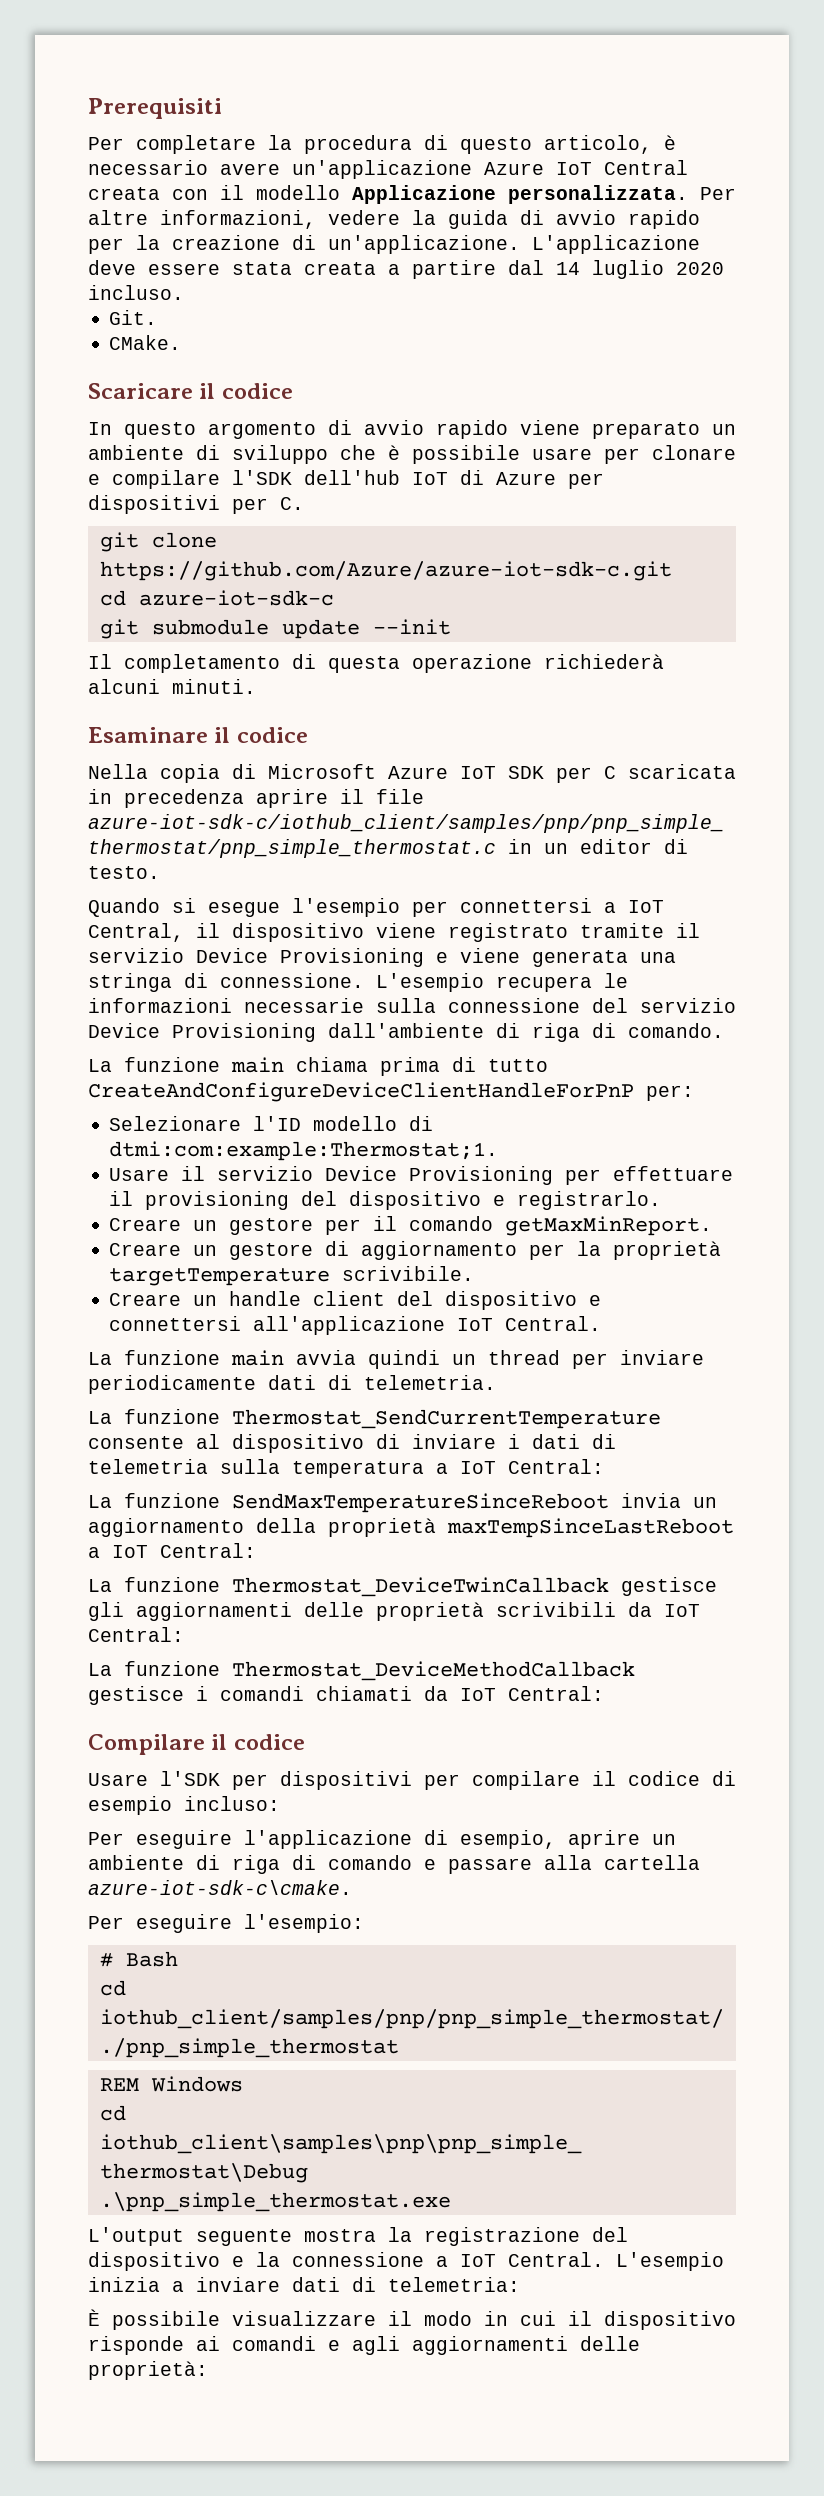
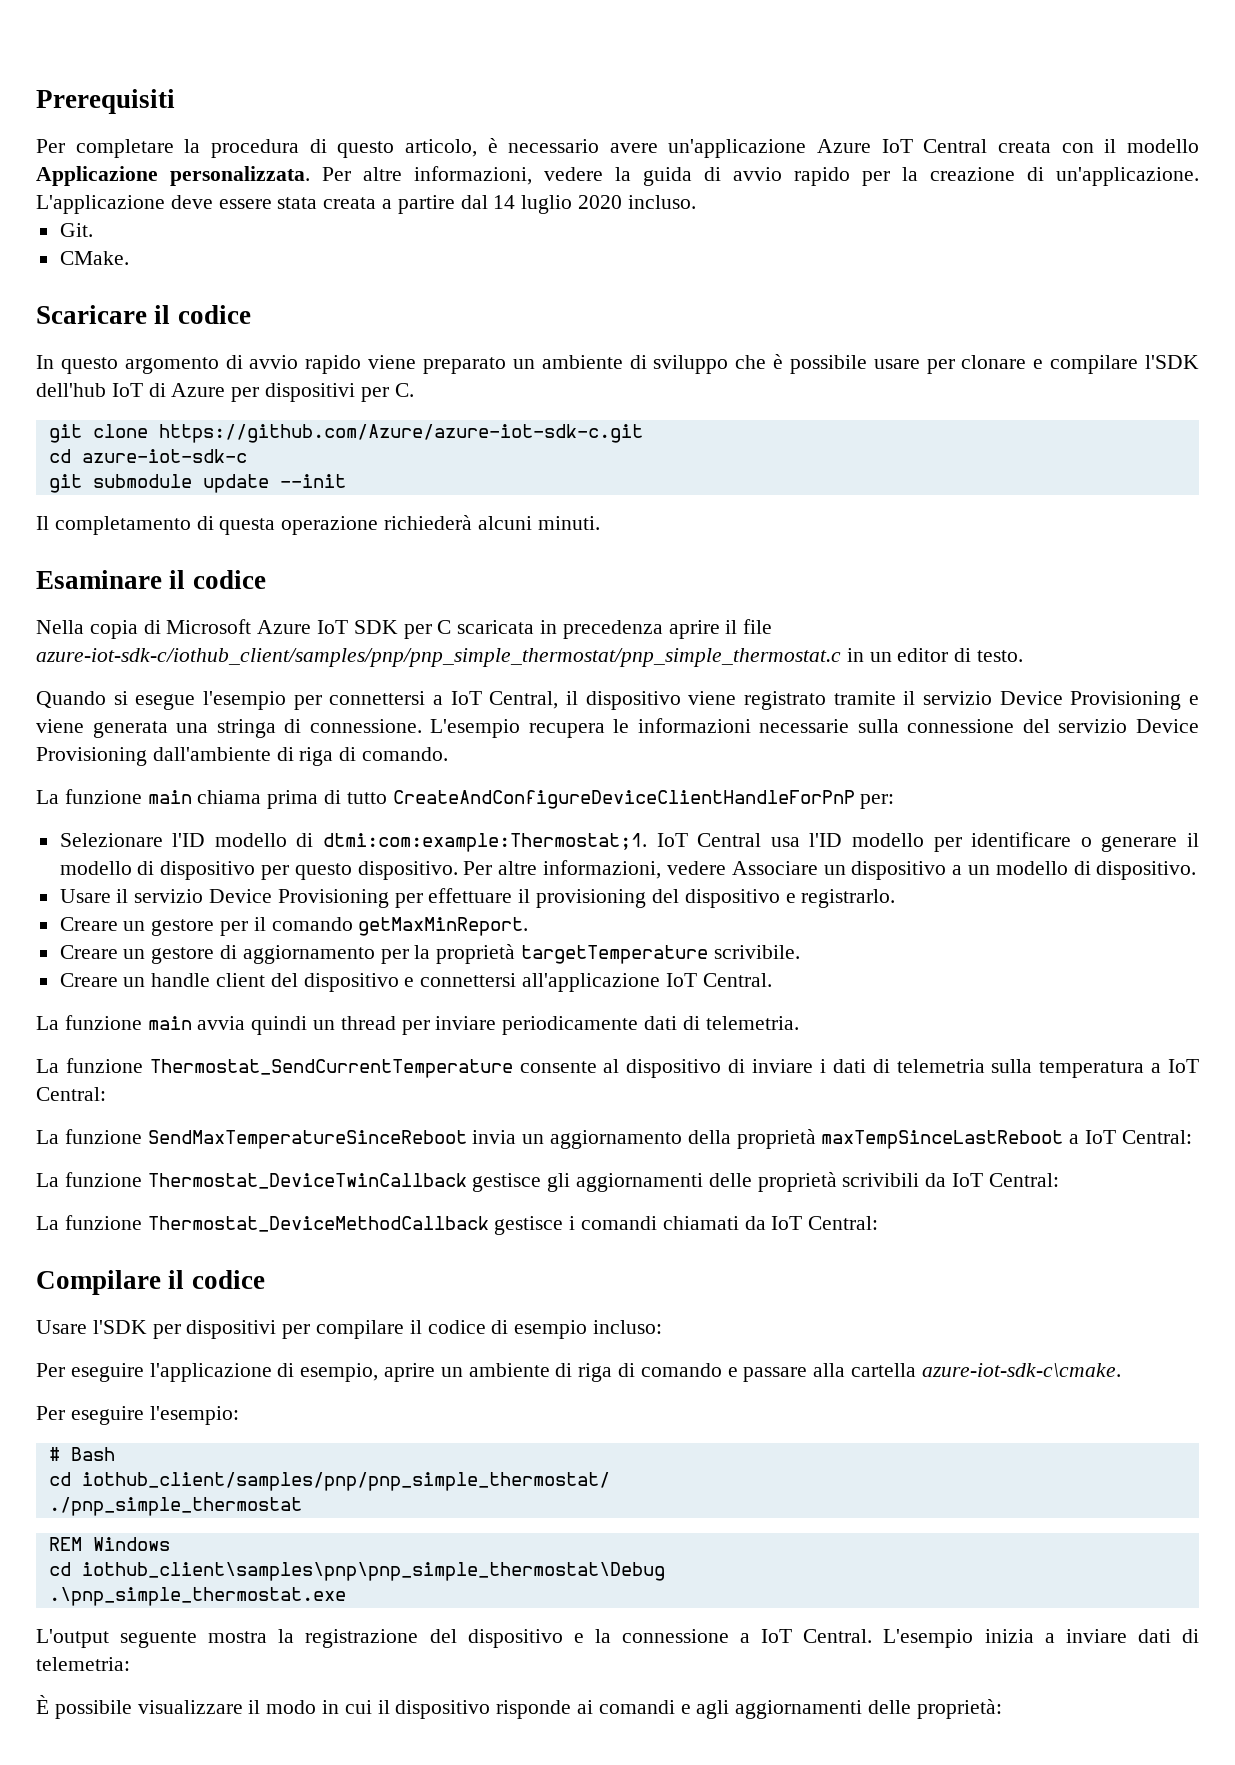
(499, 1151) none -> [656,832,1199,852] [59,860,1197,880] IoT Central usa l'ID modello per identificare o generare il modello di dispositivo per questo dispositivo. Per altre informazioni, vedere Associare un dispositivo a un modello di dispositivo.

